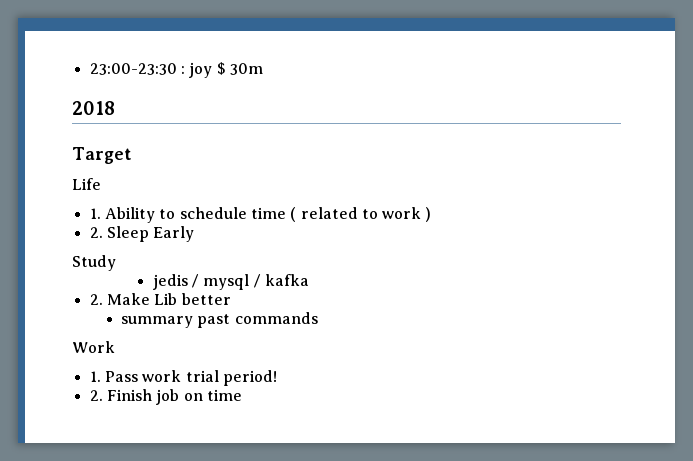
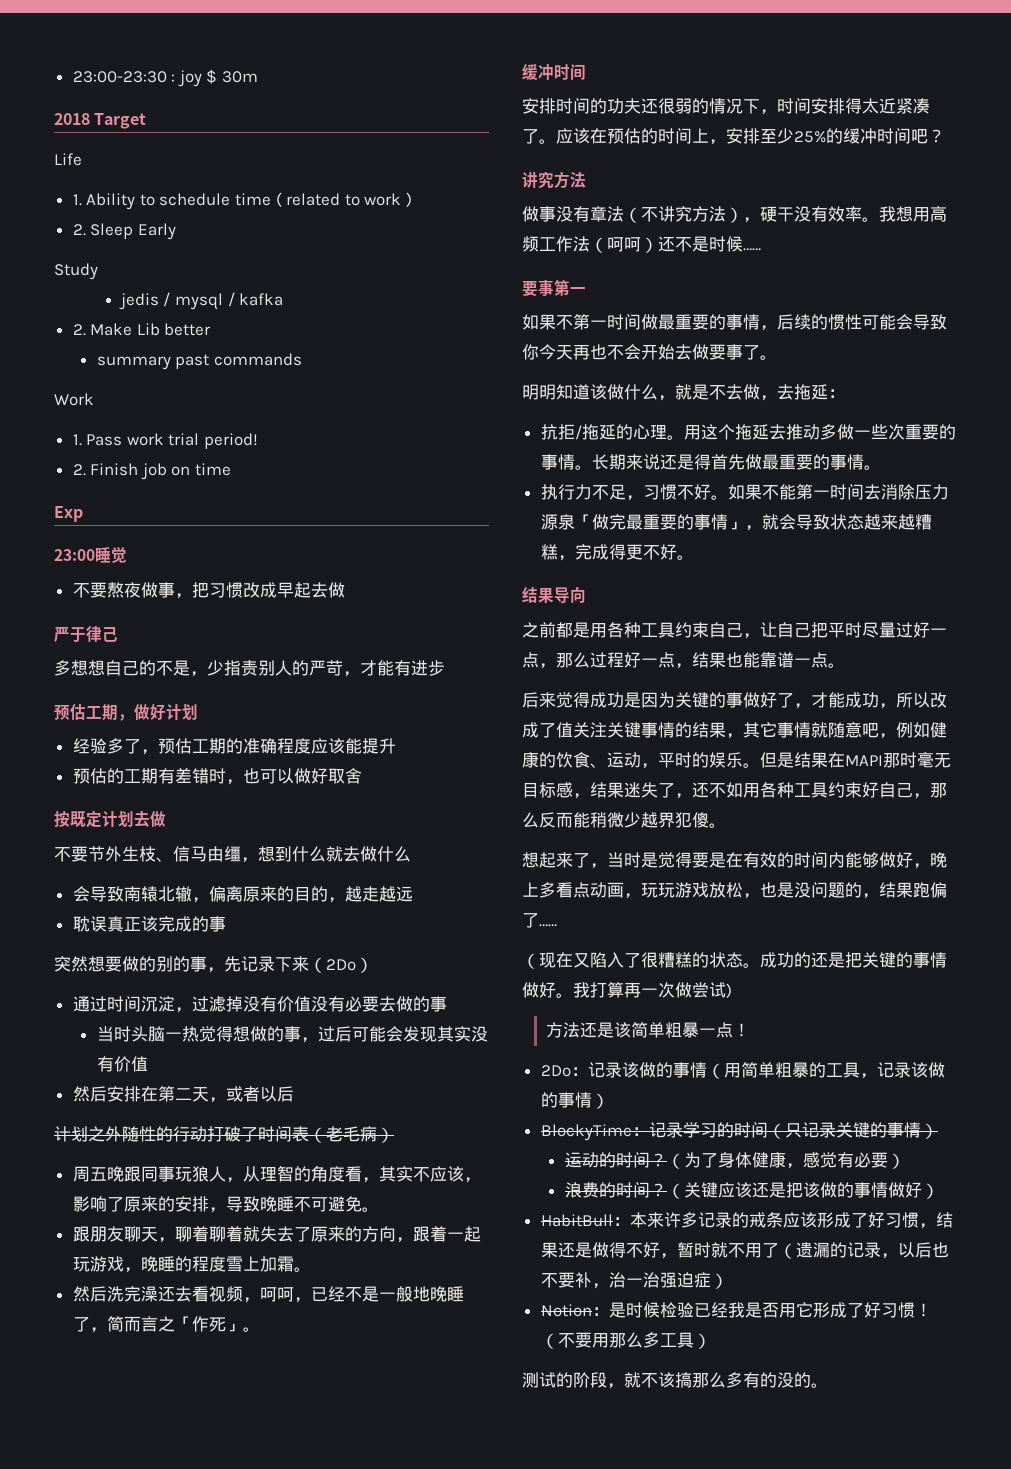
(115, 108) // -> (90, 119) none
(242, 395) none -> [54,506,83,522] [54,547,127,563] [72,582,345,599] [54,625,118,642] [54,660,445,677] [54,703,198,721] [72,738,396,755] [72,768,362,785] [54,811,166,828] [54,846,411,863] [72,886,413,903] [72,916,226,932] [54,956,373,973] [72,996,447,1013] [96,1026,488,1043] [96,1056,148,1072] [72,1086,294,1103] [54,1126,394,1143] [72,1165,481,1183] [72,1196,379,1213] [72,1226,481,1243] [72,1256,311,1273] [72,1286,464,1303] [72,1316,260,1333] [522,63,586,81] [522,98,930,115] [522,128,945,145] [522,171,586,189] [522,206,947,223] [522,236,761,253] [522,279,586,297] [522,314,947,331] [522,344,777,360] [522,384,845,401] [540,424,956,440] [540,454,881,470] [540,484,949,501] [540,514,932,531] [540,544,694,561] [522,587,586,603] [522,622,947,639] [522,652,845,669] [522,692,947,709] [522,722,947,739] [522,751,951,769] [522,782,947,799] [522,812,726,828] [522,852,947,869] [522,882,947,899] [522,913,557,928] [522,952,947,969] [522,982,732,998] [546,1022,751,1038] [540,1062,945,1079] [540,1092,609,1109] [540,1122,938,1141] [564,1152,905,1169] [564,1182,939,1199] [540,1212,953,1229] [540,1242,949,1259] [540,1272,728,1289] [540,1302,932,1318] [540,1332,711,1349] [522,1372,828,1389] // Exp // 23:00睡觉 // 不要熬夜做事，把习惯改成早起去做 // 严于律己 // 多想想自己的不是，少指责别人的严苛，才能有进步 // 预估工期，做好计划 // 经验多了，预估工期的准确程度应该能提升 // 预估的工期有差错时，也可以做好取舍 // 按既定计划去做 // 不要节外生枝、信马由缰，想到什么就去做什么 // 会导致南辕北辙，偏离原来的目的，越走越远 // 耽误真正该完成的事 // 突然想要做的别的事，先记录下来（2Do） // 通过时间沉淀，过滤掉没有价值没有必要去做的事 // 当时头脑一热觉得想做的事，过后可能会发现其实没有价值 // 然后安排在第二天，或者以后 // 计划之外随性的行动打破了时间表（老毛病） // 周五晚跟同事玩狼人，从理智的角度看，其实不应该，影响了原来的安排，导致晚睡不可避免。 // 跟朋友聊天，聊着聊着就失去了原来的方向，跟着一起玩游戏，晚睡的程度雪上加霜。 // 然后洗完澡还去看视频，呵呵，已经不是一般地晚睡了，简而言之「作死」。 // 缓冲时间 // 安排时间的功夫还很弱的情况下，时间安排得太近紧凑了。应该在预估的时间上，安排至少25%的缓冲时间吧？ // 讲究方法 // 做事没有章法（不讲究方法），硬干没有效率。我想用高频工作法（呵呵）还不是时候…… // 要事第一 // 如果不第一时间做最重要的事情，后续的惯性可能会导致你今天再也不会开始去做要事了。 // 明明知道该做什么，就是不去做，去拖延： // 抗拒/拖延的心理。用这个拖延去推动多做一些次重要的事情。长期来说还是得首先做最重要的事情。 // 执行力不足，习惯不好。如果不能第一时间去消除压力源泉「做完最重要的事情」，就会导致状态越来越糟糕，完成得更不好。 // 结果导向 // 之前都是用各种工具约束自己，让自己把平时尽量过好一点，那么过程好一点，结果也能靠谱一点。 // 后来觉得成功是因为关键的事做好了，才能成功，所以改成了值关注关键事情的结果，其它事情就随意吧，例如健康的饮食、运动，平时的娱乐。但是结果在MAPI那时毫无目标感，结果迷失了，还不如用各种工具约束好自己，那么反而能稍微少越界犯傻。 // 想起来了，当时是觉得要是在有效的时间内能够做好，晚上多看点动画，玩玩游戏放松，也是没问题的，结果跑偏了…… // （现在又陷入了很糟糕的状态。成功的还是把关键的事情做好。我打算再一次做尝试) // 方法还是该简单粗暴一点！ // 2Do：记录该做的事情（用简单粗暴的工具，记录该做的事情） // BlockyTime：记录学习的时间（只记录关键的事情） // 运动的时间？（为了身体健康，感觉有必要） // 浪费的时间？（关键应该还是把该做的事情做好） // HabitBull：本来许多记录的戒条应该形成了好习惯，结果还是做得不好，暂时就不用了（遗漏的记录，以后也不要补，治一治强迫症） // Notion：是时候检验已经我是否用它形成了好习惯！（不要用那么多工具） // 测试的阶段，就不该搞那么多有的没的。

